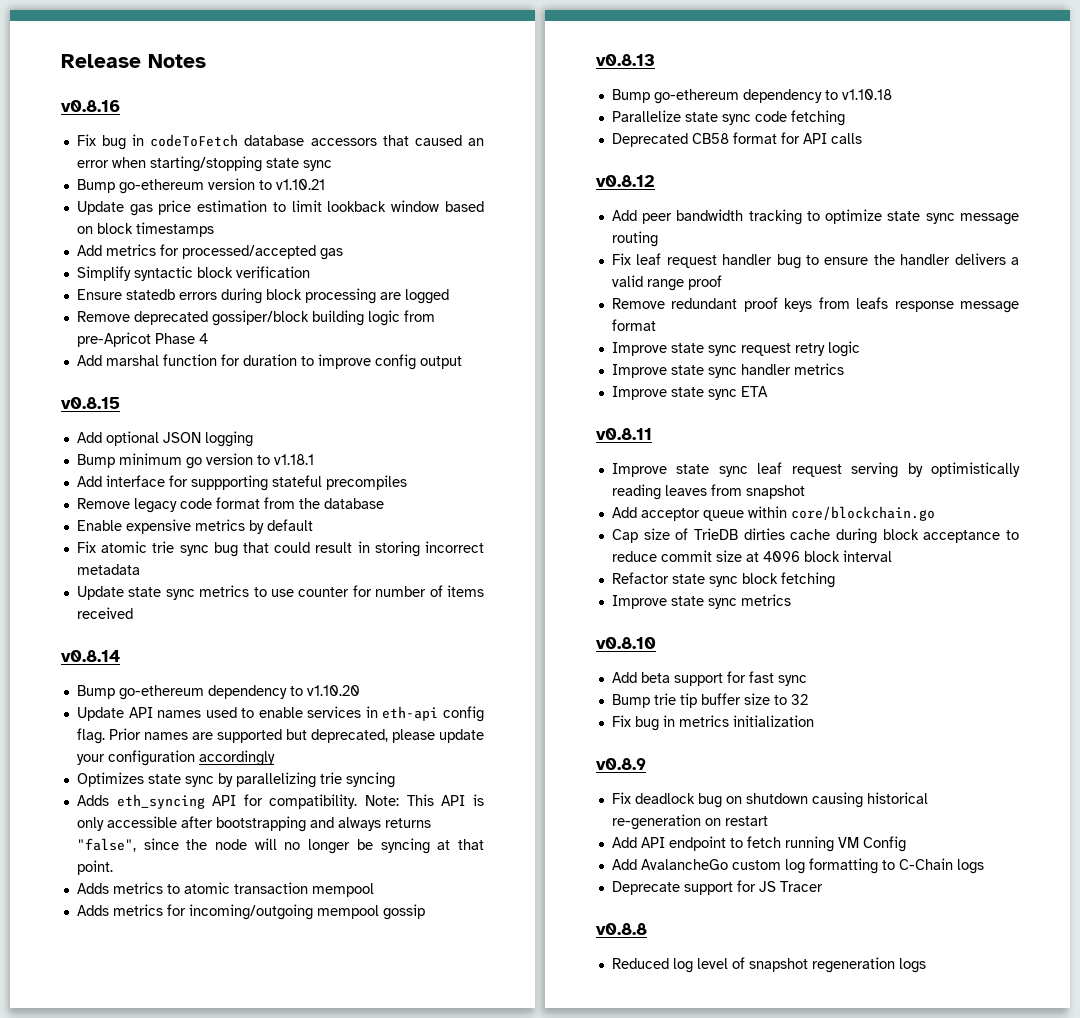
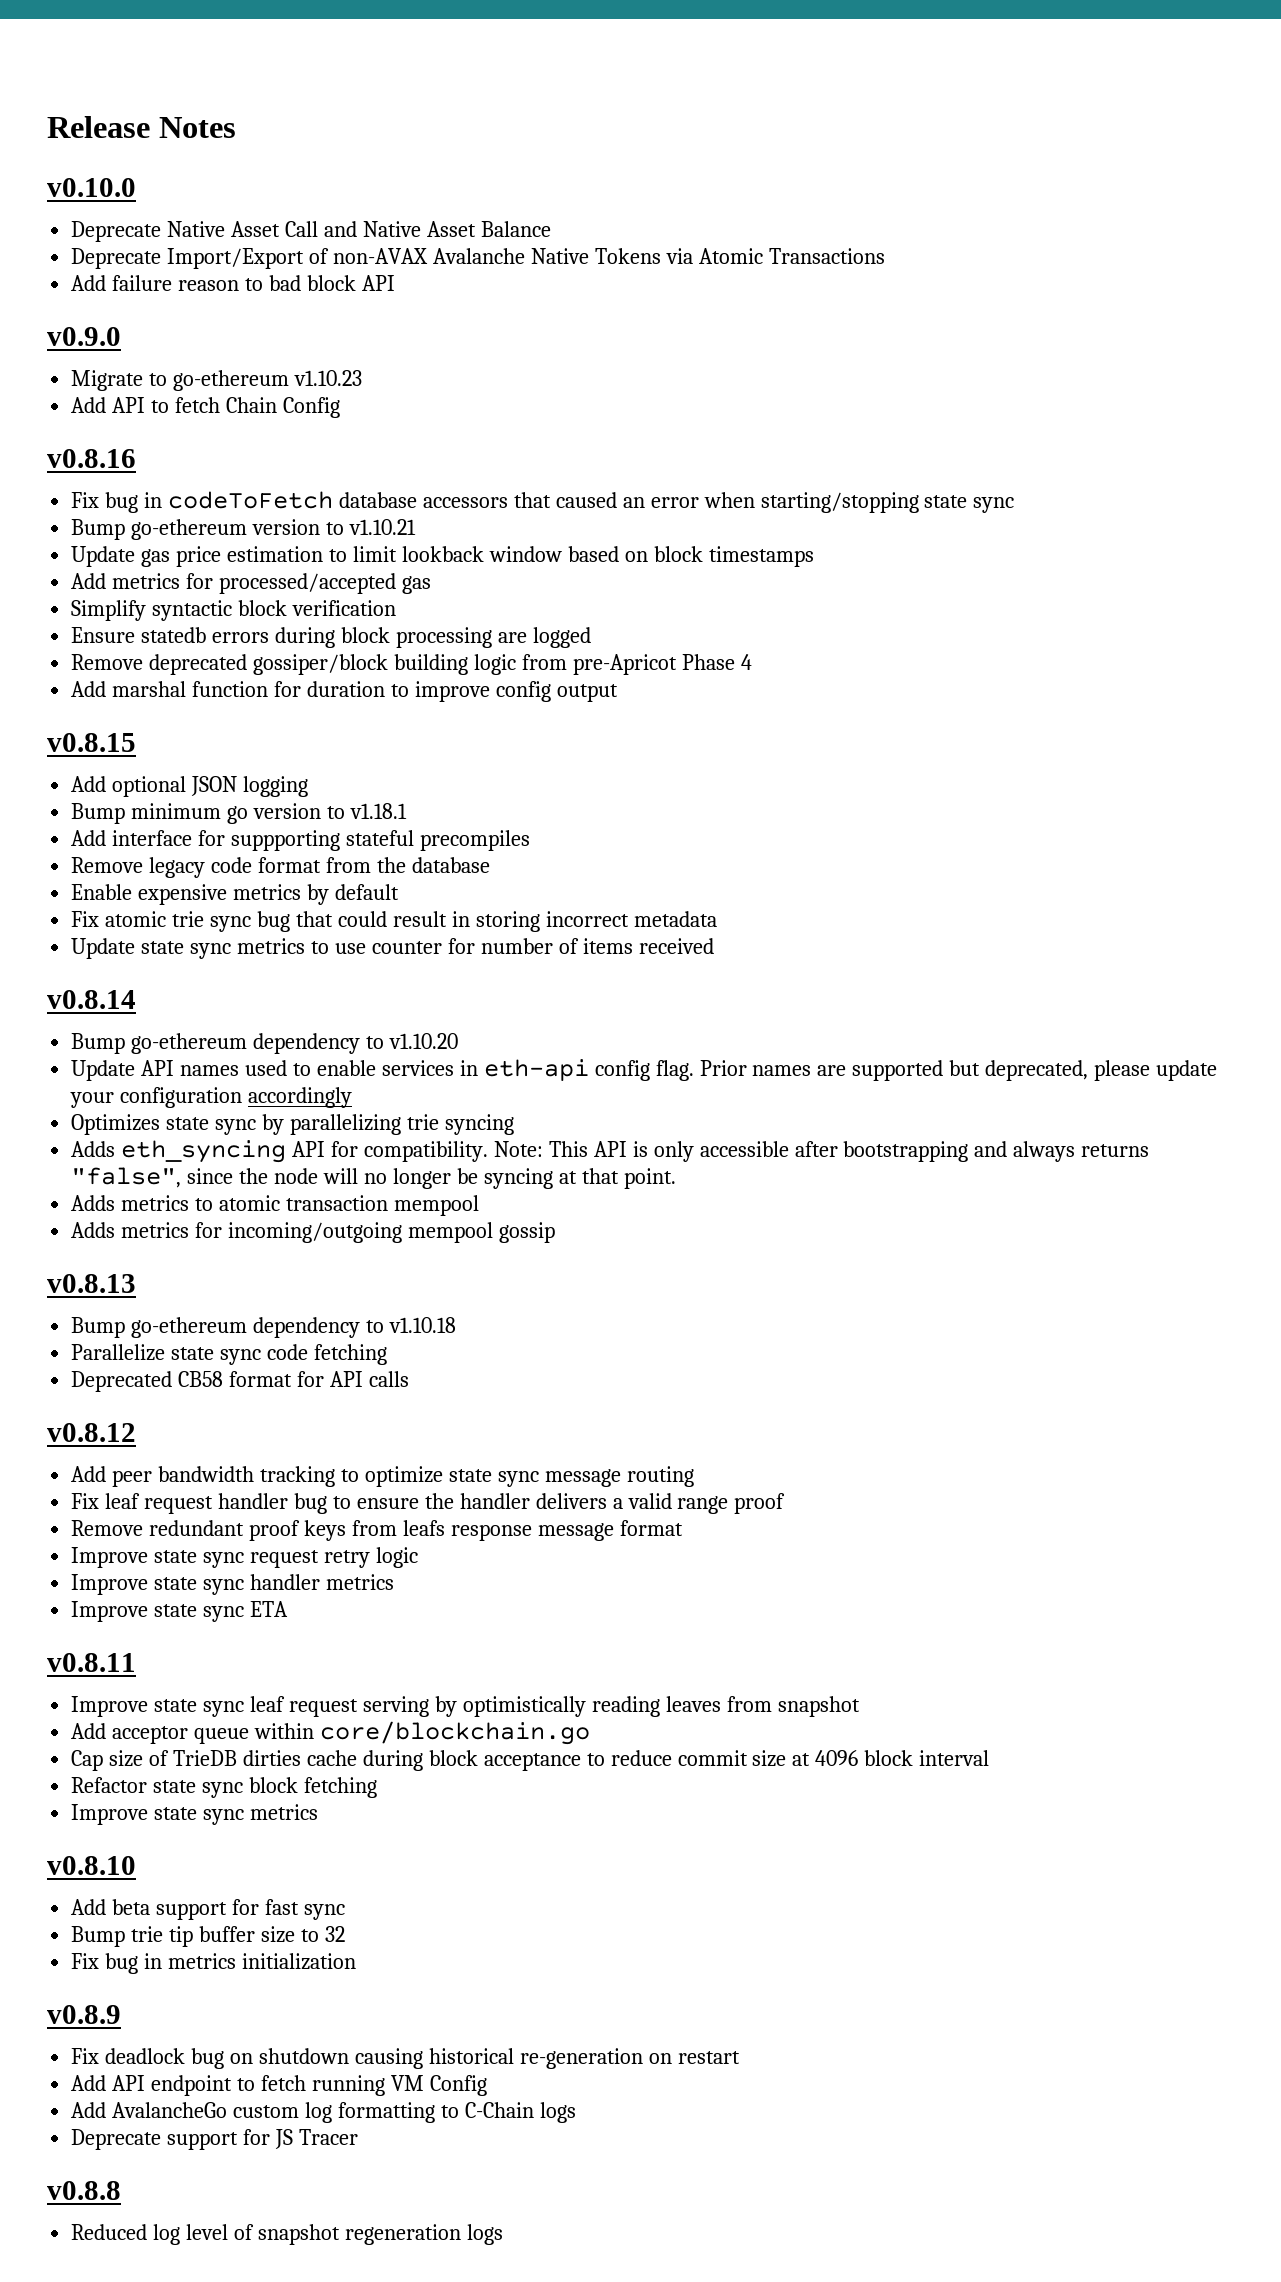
(206, 61) none -> [47,178,136,197] [71,221,551,242] [71,248,885,269] [71,275,395,291] [47,327,121,346] [71,370,363,391] [71,397,340,418] // v0.10.0 // Deprecate Native Asset Call and Native Asset Balance // Deprecate Import/Export of non-AVAX Avalanche Native Tokens via Atomic Transactions // Add failure reason to bad block API // v0.9.0 // Migrate to go-ethereum v1.10.23 // Add API to fetch Chain Config

